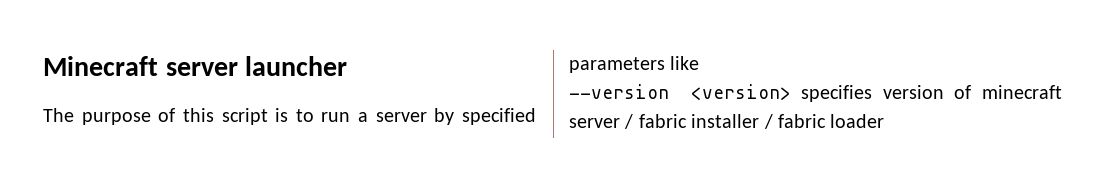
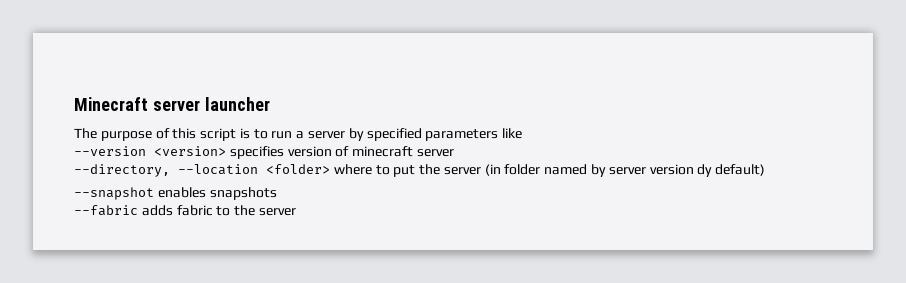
[624,114,885,129] / fabric installer / fabric loader -> [74,164,766,177] [74,187,277,200] [74,205,296,216] // --directory, --location <folder> where to put the server (in folder named by server version dy default) // --snapshot enables snapshots // --fabric adds fabric to the server

